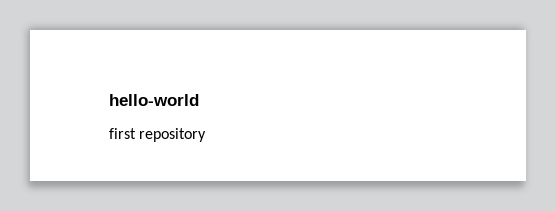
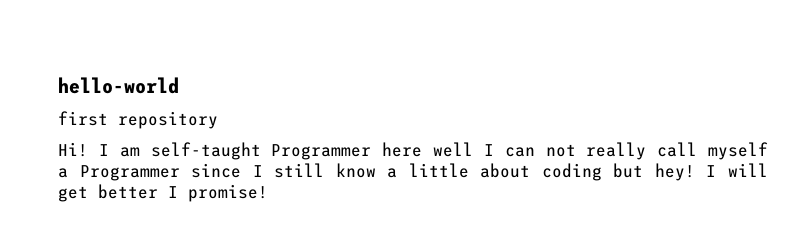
(207, 135) none -> [58,142,769,160] [58,163,769,181] [58,184,268,202] // Hi! I am self-taught Programmer here well I can not really call myself a Programmer since I still know a little about coding but hey! I will get better I promise!

